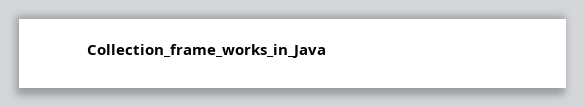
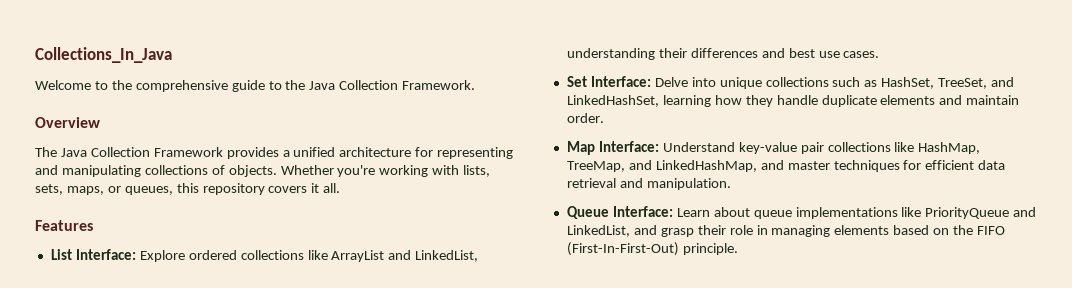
[87,44,326,58] Collection_frame_works_in_Java -> [35,47,172,63] [35,80,476,92] [35,117,100,128] [35,147,514,159] [35,165,491,177] [35,183,341,195] [35,220,93,231] [50,249,479,262] [566,48,880,60] [566,76,1015,89] [566,95,1020,107] [566,113,604,123] [566,141,981,155] [566,160,1006,172] [566,178,731,190] [566,206,1037,219] [566,225,1006,237] [566,242,738,256] Collections_In_Java // Welcome to the comprehensive guide to the Java Collection Framework. // Overview // The Java Collection Framework provides a unified architecture for representing and manipulating collections of objects. Whether you're working with lists, sets, maps, or queues, this repository covers it all. // Features // List Interface: Explore ordered collections like ArrayList and LinkedList, understanding their differences and best use cases. // Set Interface: Delve into unique collections such as HashSet, TreeSet, and LinkedHashSet, learning how they handle duplicate elements and maintain order. // Map Interface: Understand key-value pair collections like HashMap, TreeMap, and LinkedHashMap, and master techniques for efficient data retrieval and manipulation. // Queue Interface: Learn about queue implementations like PriorityQueue and LinkedList, and grasp their role in managing elements based on the FIFO (First-In-First-Out) principle.

